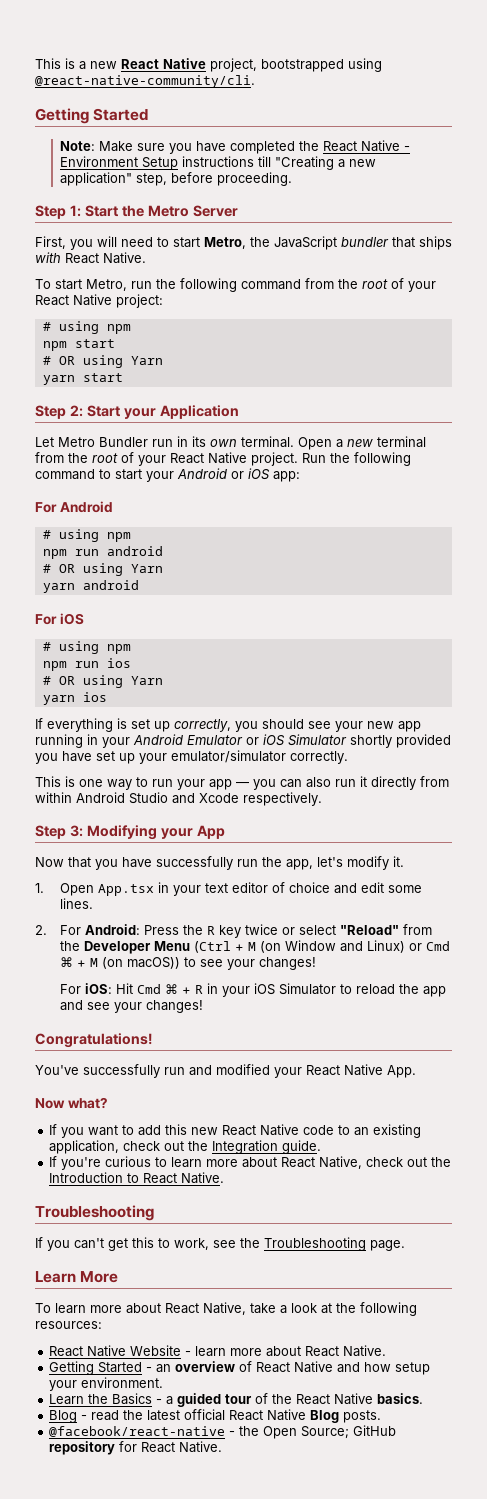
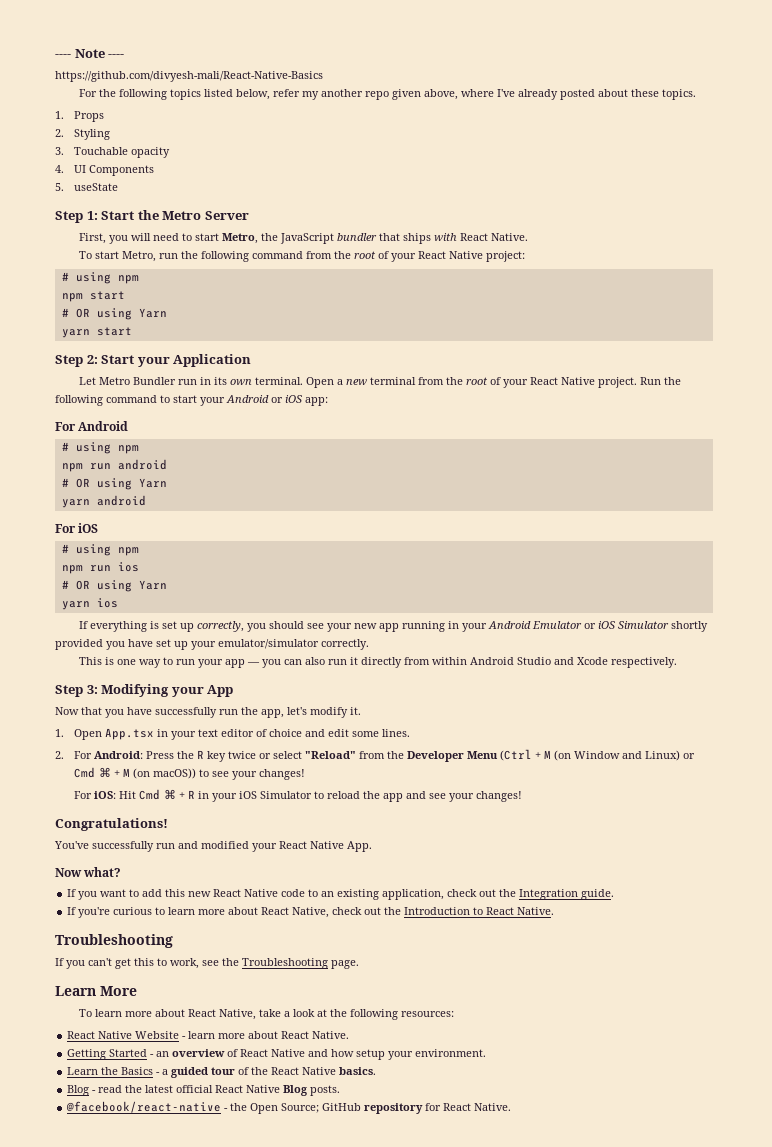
[35,58,382,72] [35,75,255,88] [35,108,149,124] [60,140,411,154] [60,156,377,170] [60,172,293,186] This is a new React Native project, bootstrapped using @react-native-community/cli. // Getting Started // Note: Make sure you have completed the React Native - Environment Setup instructions till "Creating a new application" step, before proceeding. -> [55,49,125,58] [55,71,323,82] [79,89,697,100] [55,111,104,122] [55,129,110,140] [55,147,170,158] [55,165,154,176] [55,183,118,191] ---- Note ---- // https://github.com/divyesh-mali/React-Native-Basics // For the following topics listed below, refer my another repo given above, where I've already posted about these topics. // 1. Props // 2. Styling // 3. Touchable opacity // 4. UI Components // 5. useState

